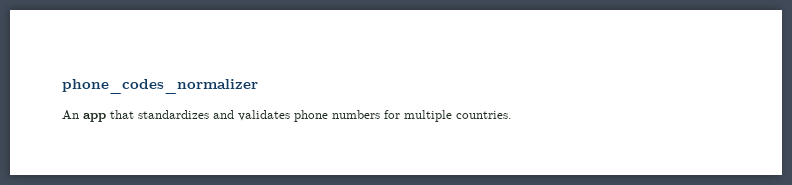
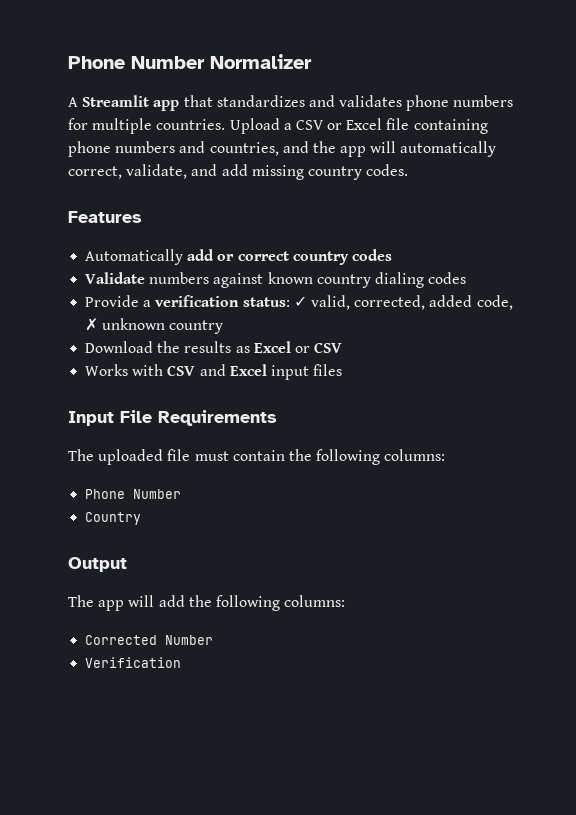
[62,79,258,94] [62,110,79,120] phone_codes_normalizer // An -> [68,54,312,69] [68,95,150,107] Phone Number Normalizer // A Streamlit
(512, 115) none -> [229,118,488,134] [68,141,497,157] [68,164,409,180] [68,211,142,223] [85,249,392,265] [85,272,467,288] [85,295,513,310] [85,318,224,334] [85,341,343,353] [85,364,343,380] [68,410,277,426] [68,449,446,465] [85,489,182,499] [85,512,142,525] [68,557,127,572] [68,595,346,611] [85,635,214,645] [85,657,182,668] Upload a CSV or Excel file containing phone numbers and countries, and the app will automatically correct, validate, and add missing country codes. // Features // Automatically add or correct country codes // Validate numbers against known country dialing codes // Provide a verification status: ✓ valid, corrected, added code, ✗ unknown country // Download the results as Excel or CSV // Works with CSV and Excel input files // Input File Requirements // The uploaded file must contain the following columns: // Phone Number // Country // Output // The app will add the following columns: // Corrected Number // Verification

